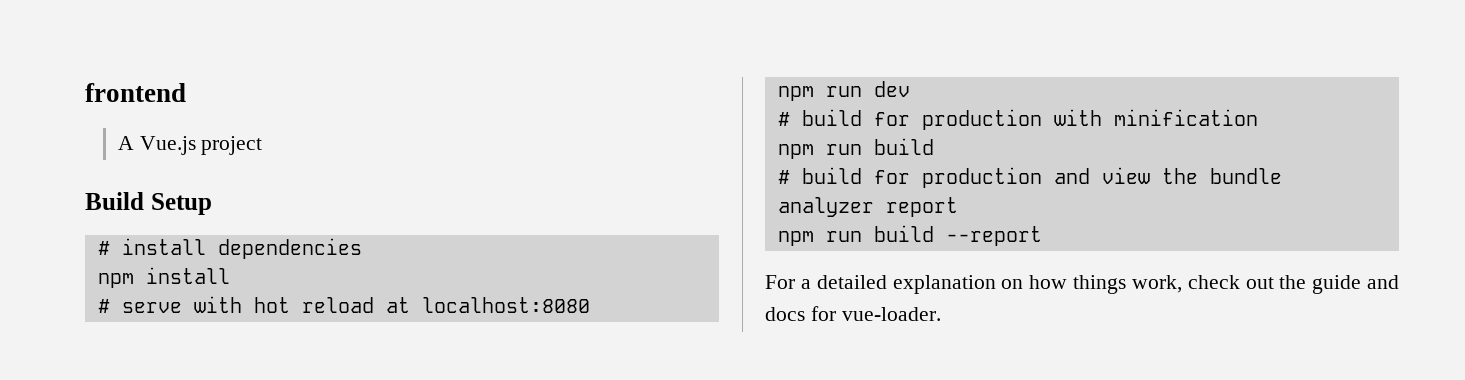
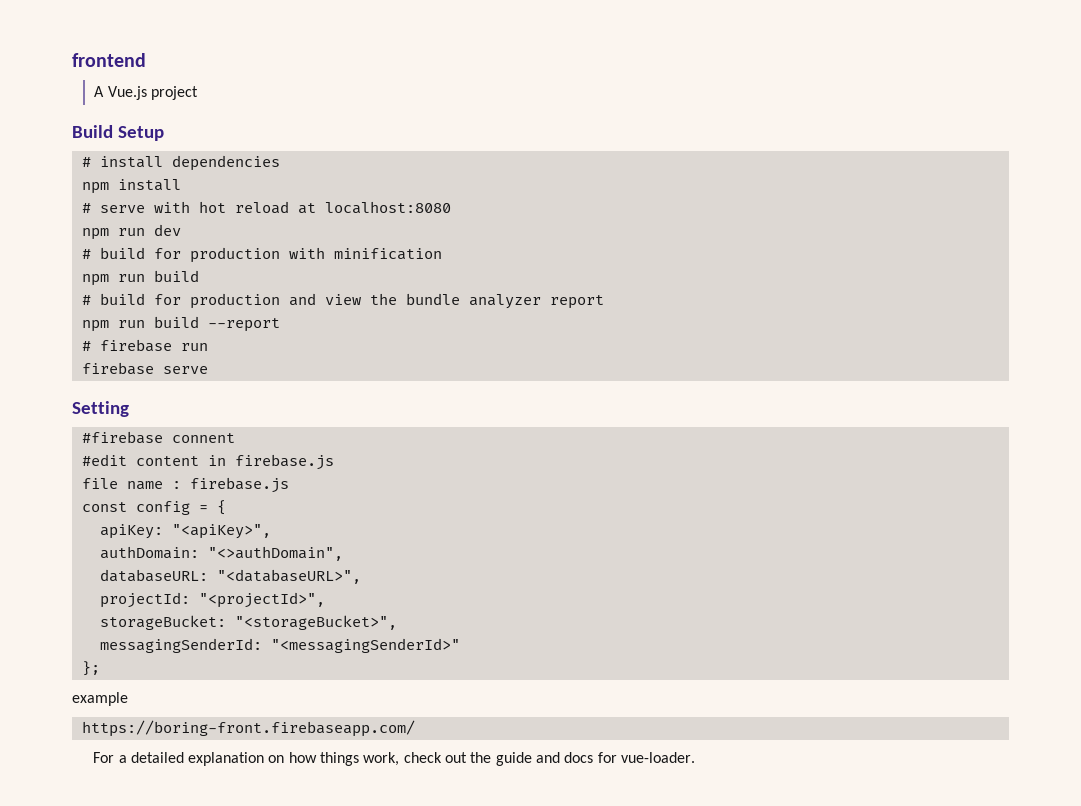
(1042, 236) none -> [81,339,208,352] [81,362,208,375] [72,401,129,417] [81,431,235,444] [81,454,334,470] [81,477,289,493] [81,500,226,515] [99,524,271,539] [99,546,343,561] [99,569,361,584] [99,592,325,608] [99,615,397,630] [99,638,460,653] [81,661,100,676] [72,692,128,706] [81,720,415,737] // # firebase run // firebase serve // Setting // #firebase connent // #edit content in firebase.js // file name : firebase.js // const config = { // apiKey: "<apiKey>", // authDomain: "<>authDomain", // databaseURL: "<databaseURL>", // projectId: "<projectId>", // storageBucket: "<storageBucket>", // messagingSenderId: "<messagingSenderId>" // }; // example // https://boring-front.firebaseapp.com/

